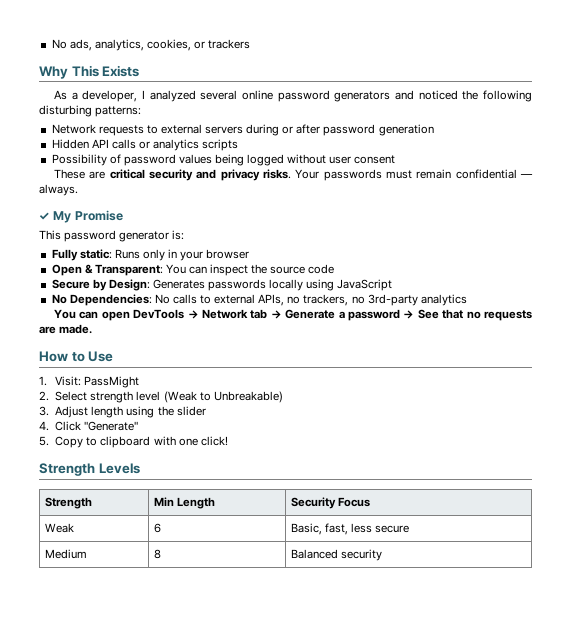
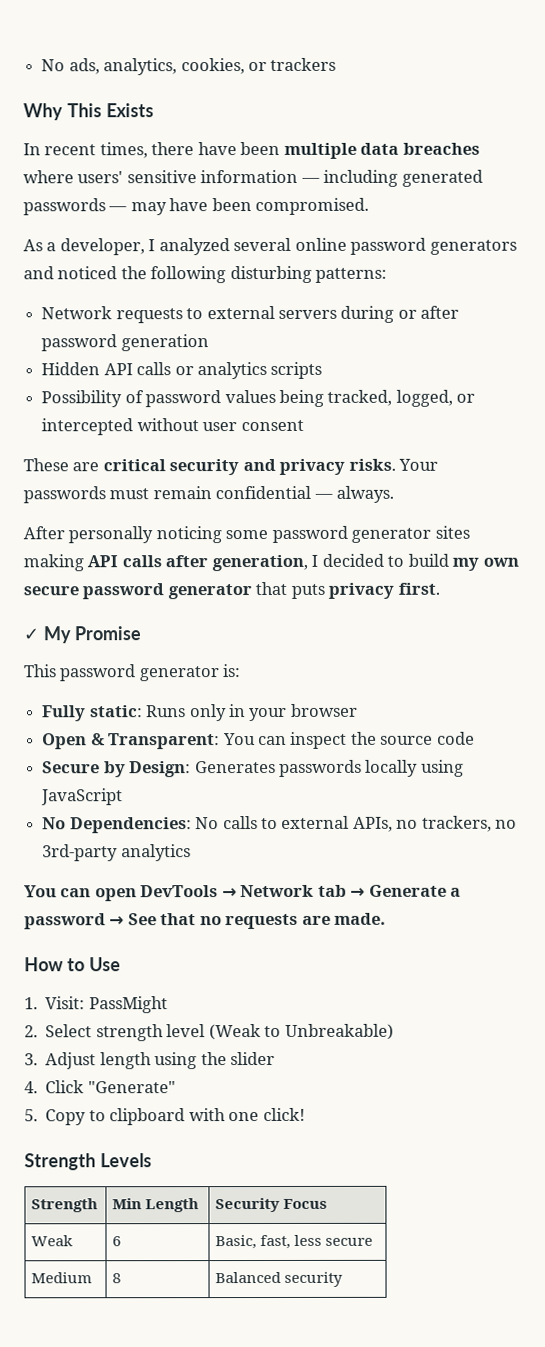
(140, 71) none -> [23,141,480,159] [23,169,483,187] [23,197,370,216] // In recent times, there have been multiple data breaches where users' sensitive information — including generated passwords — may have been compromised.
[247,154,285,166] logged -> [327,389,476,407] [41,418,134,436] tracked, logged, or intercepted
(78, 190) none -> [23,525,470,544] [23,553,519,572] [23,581,440,600] // After personally noticing some password generator sites making API calls after generation, I decided to build my own secure password generator that puts privacy first.

